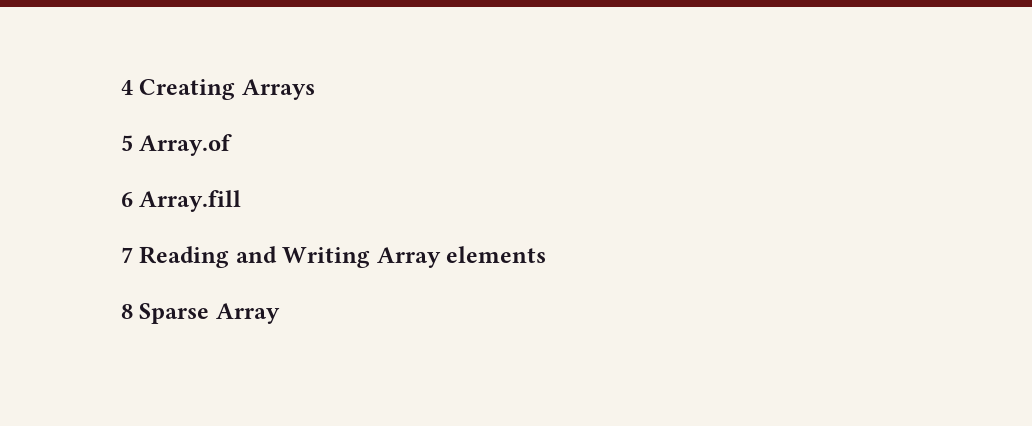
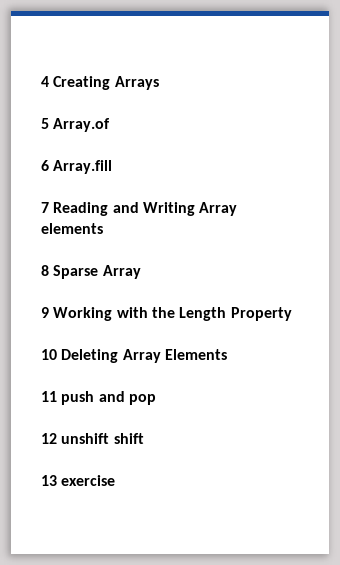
(280, 313) none -> [41,307,292,321] [41,349,227,363] [41,391,156,405] [41,433,144,444] [41,475,116,486] // 9 Working with the Length Property // 10 Deleting Array Elements // 11 push and pop // 12 unshift shift // 13 exercise

